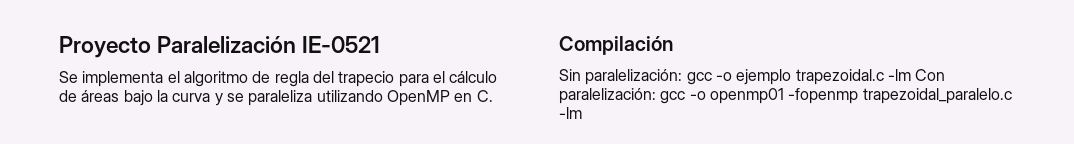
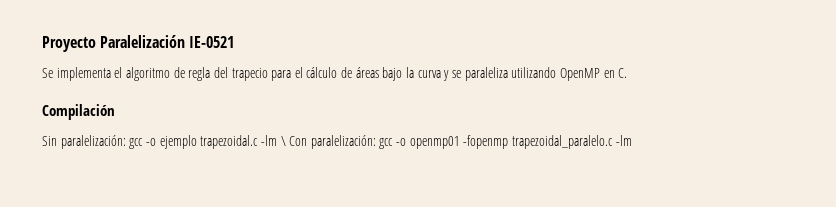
(911, 75) none -> [280,136,286,146] \

